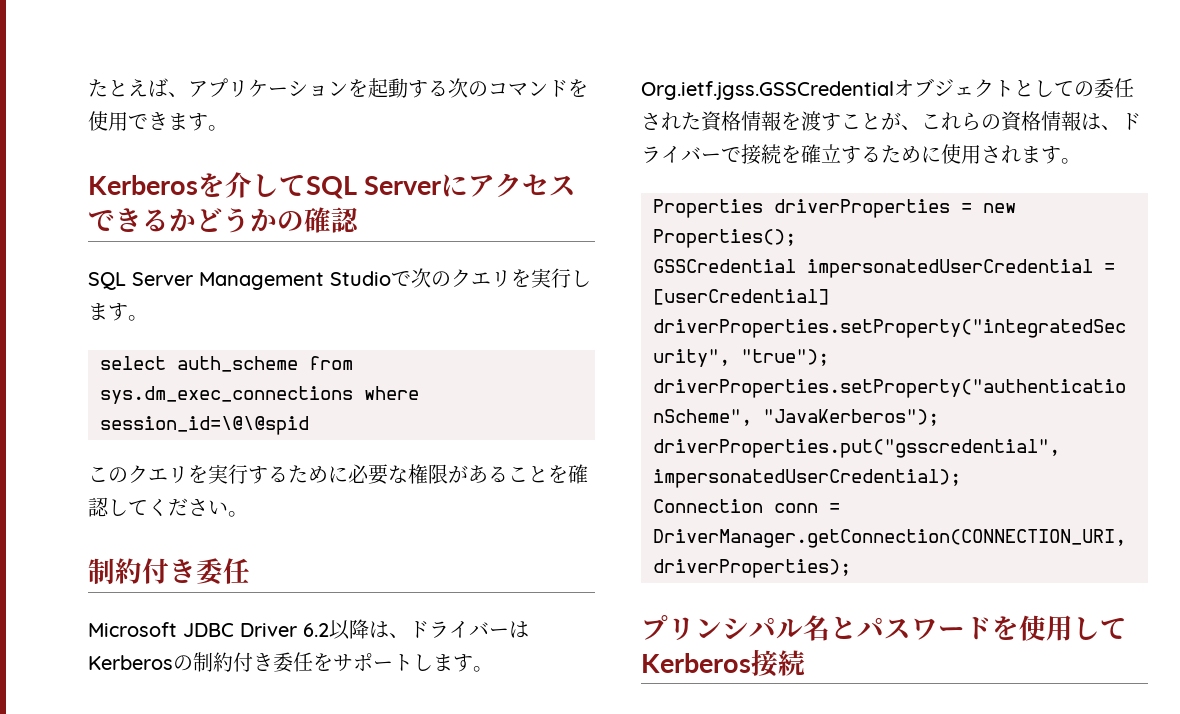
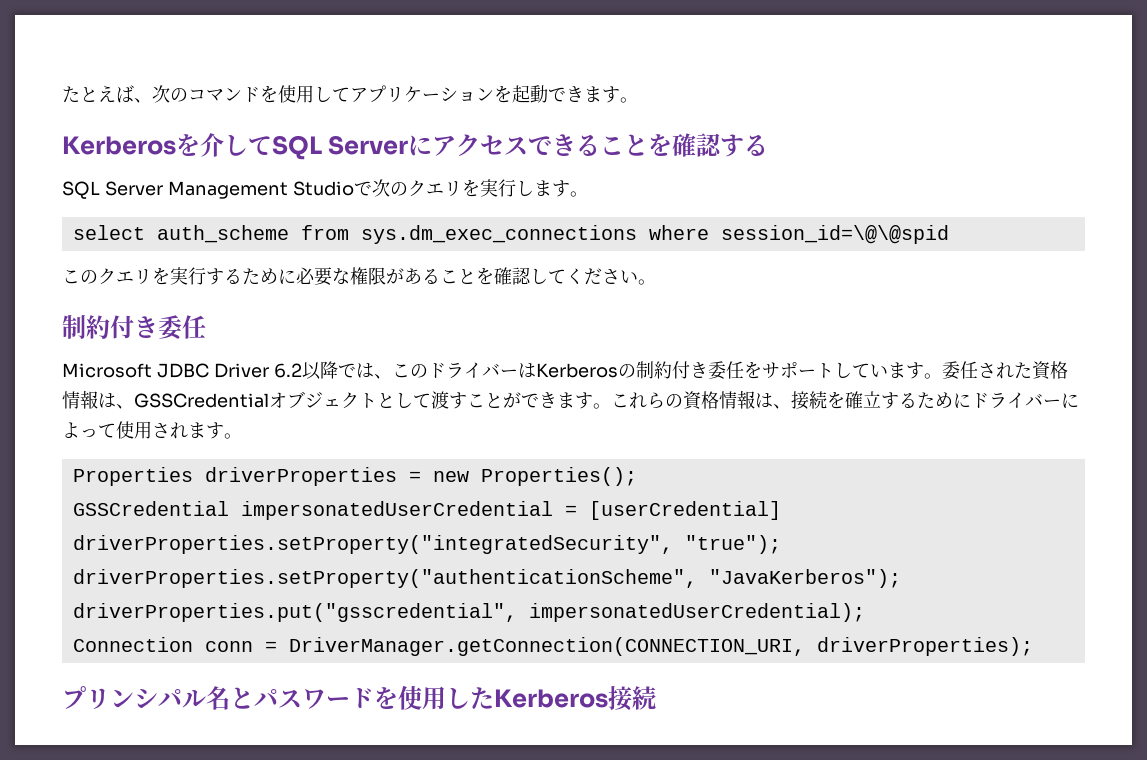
(188, 94) none -> [152,85,350,103] 次のコマンドを使用して
[408,78,588,98] [88,111,128,131] する次のコマンドを使用 -> (548, 94) none
[169,207,360,233] かどうかの確認 -> [600,133,769,157] ことを確認する
[369,621,409,638] は、 -> [337,363,428,379] では、この
[433,654,493,672] [641,81,894,100] ます。Org.ietf.jgss.GSSCredential -> [851,361,1068,380] [62,390,269,409] ています。委任された資格情報は、GSSCredential
[1074,78,1134,99] [641,111,921,132] の委任された資格情報を渡すことが、 -> [431,391,611,409] 渡すことができます。
[1121,113,1141,130] [641,146,741,163] ドライバーで -> (791, 406) none
(941, 154) none -> [971,392,1079,409] [62,422,116,438] ドライバーによって
[1100,618,1127,639] て -> [470,687,494,709] た

